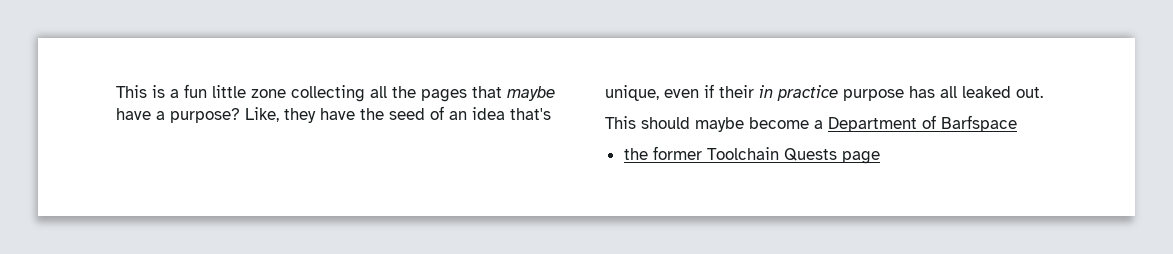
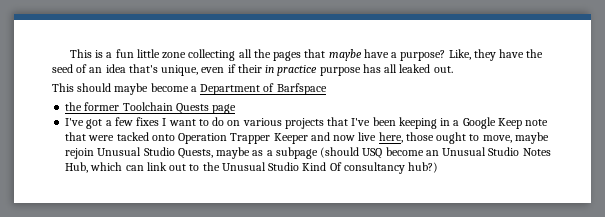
(880, 157) none -> [65,117,549,129] [65,132,549,144] [65,147,551,159] [65,162,439,174] // I've got a few fixes I want to do on various projects that I've been keeping in a Google Keep note that were tacked onto Operation Trapper Keeper and now live here, those ought to move, maybe rejoin Unusual Studio Quests, maybe as a subpage (should USQ become an Unusual Studio Notes Hub, which can link out to the Unusual Studio Kind Of consultancy hub?)

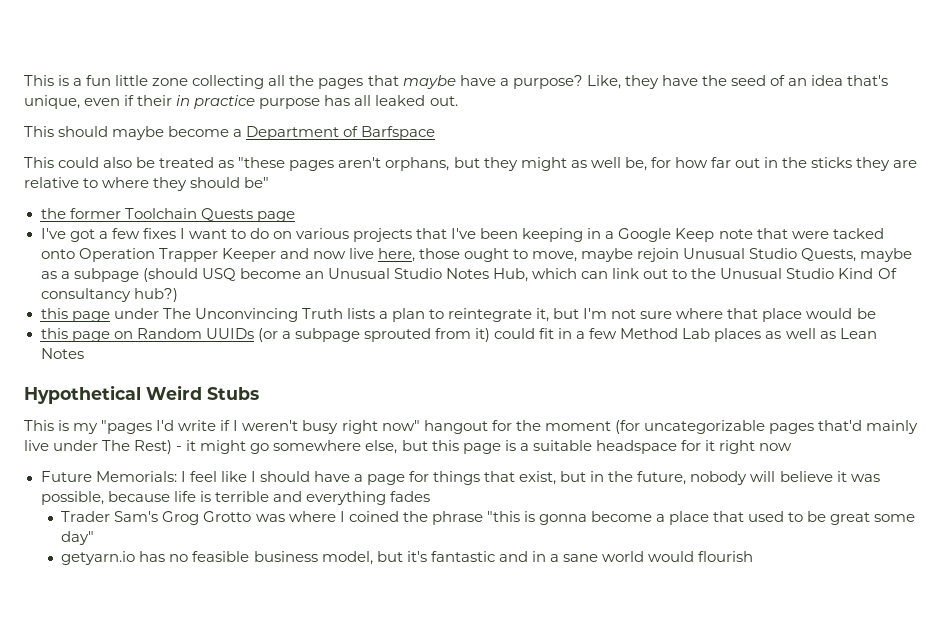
(327, 89) none -> [24,157,918,171] [24,177,270,191] // This could also be treated as "these pages aren't orphans, but they might as well be, for how far out in the sticks they are relative to where they should be"
(439, 167) none -> [40,308,876,322] [40,328,877,342] [40,348,84,359] [24,385,259,404] [24,420,918,434] [24,440,792,454] [40,471,880,485] [40,491,430,505] [61,511,916,525] [61,531,95,545] [61,551,754,565] // this page under The Unconvincing Truth lists a plan to reintegrate it, but I'm not sure where that place would be // this page on Random UUIDs (or a subpage sprouted from it) could fit in a few Method Lab places as well as Lean Notes // Hypothetical Weird Stubs // This is my "pages I'd write if I weren't busy right now" hangout for the moment (for uncategorizable pages that'd mainly live under The Rest) - it might go somewhere else, but this page is a suitable headspace for it right now // Future Memorials: I feel like I should have a page for things that exist, but in the future, nobody will believe it was possible, because life is terrible and everything fades // Trader Sam's Grog Grotto was where I coined the phrase "this is gonna become a place that used to be great some day" // getyarn.io has no feasible business model, but it's fantastic and in a sane world would flourish

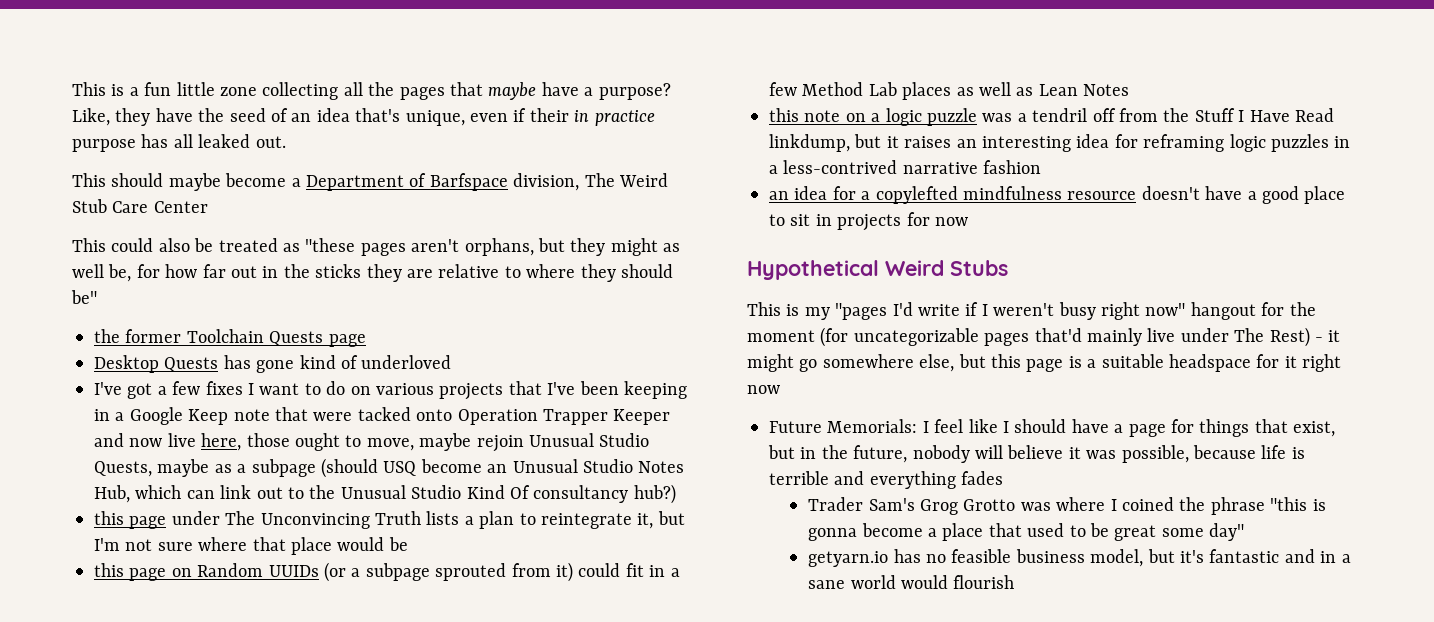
(436, 133) none -> [513,173,668,191] [72,199,208,213] division, The Weird Stub Care Center
(295, 216) none -> [94,355,452,373] // Desktop Quests has gone kind of underloved
(84, 353) none -> [769,108,1334,126] [769,134,1351,152] [769,160,1042,174] [769,186,1346,204] [769,212,968,231] // this note on a logic puzzle was a tendril off from the Stuff I Have Read linkdump, but it raises an interesting idea for reframing logic puzzles in a less-contrived narrative fashion // an idea for a copylefted mindfulness resource doesn't have a good place to sit in projects for now

